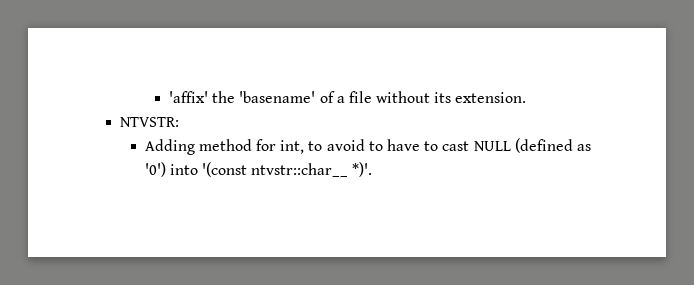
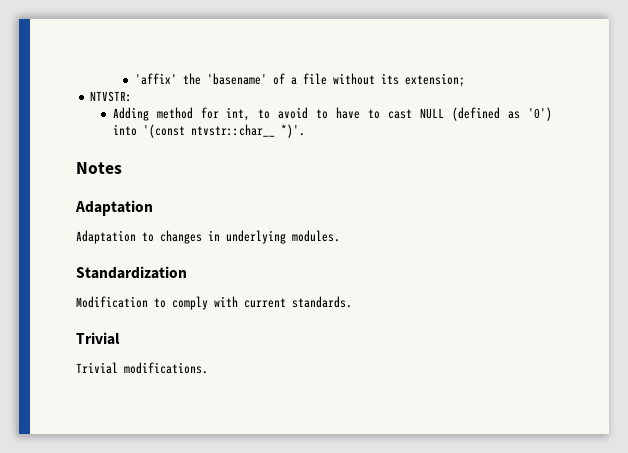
[455,92,527,103] extension. -> [404,73,465,87] extension;
(373, 169) none -> [76,162,122,174] [75,200,153,216] [76,230,340,244] [76,266,187,279] [76,296,352,310] [76,332,120,345] [76,362,208,374] // Notes // Adaptation // Adaptation to changes in underlying modules. // Standardization // Modification to comply with current standards. // Trivial // Trivial modifications.

